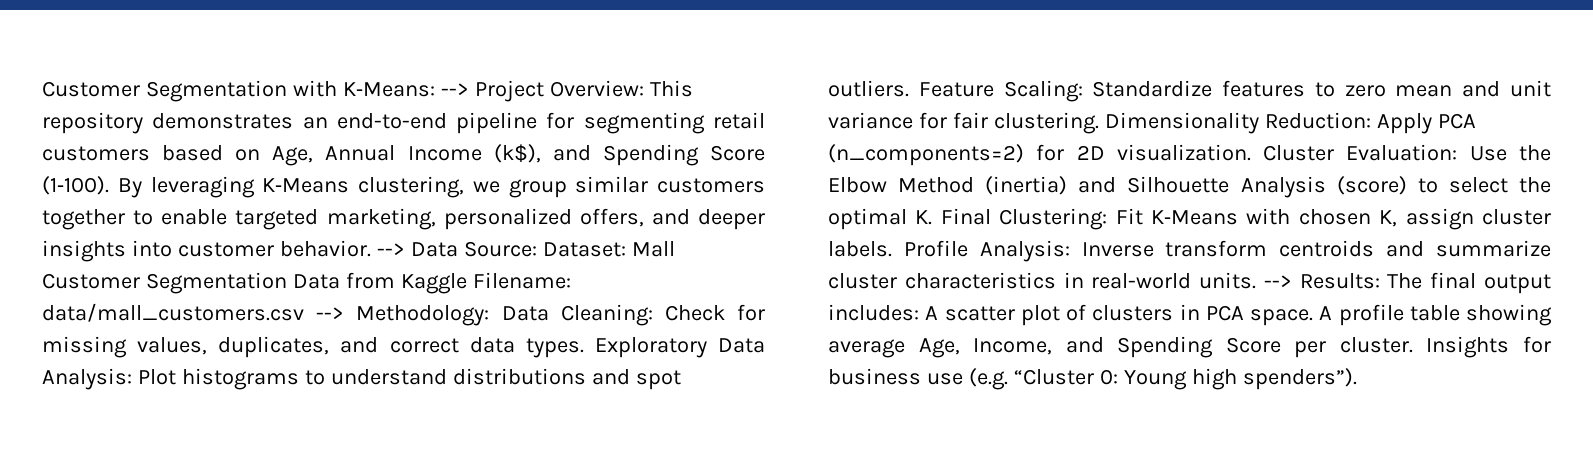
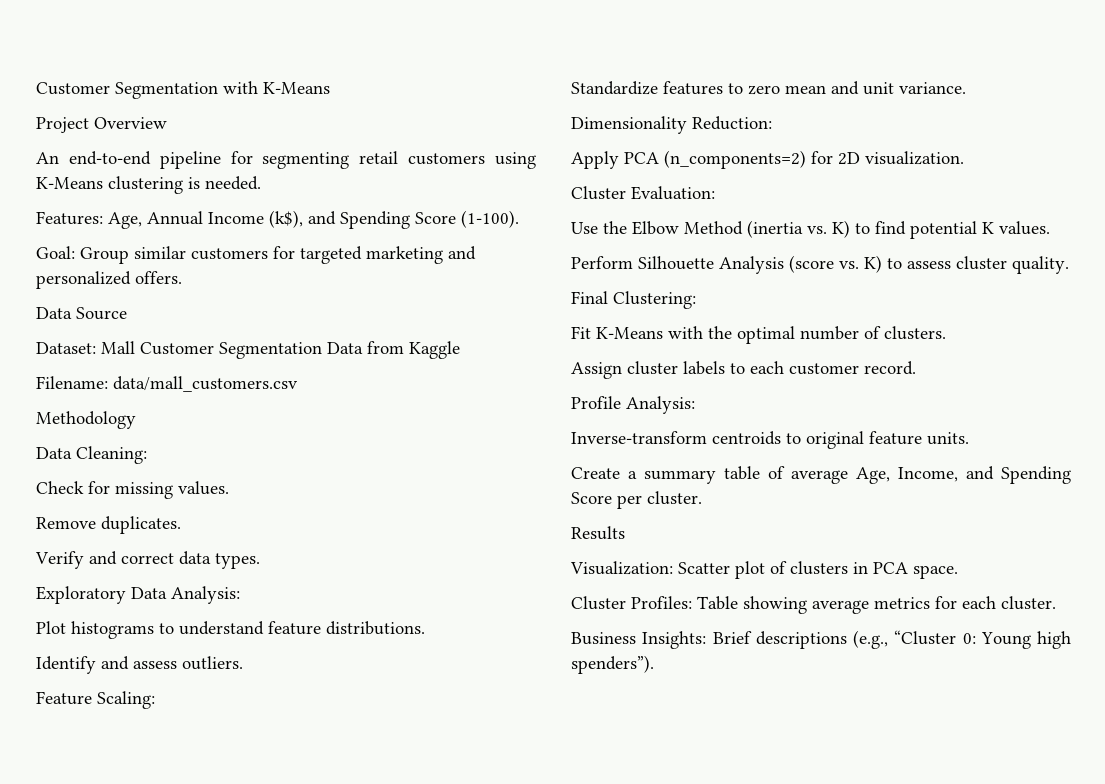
[342,80,693,102] [42,112,328,134] K‑Means: --> Project Overview: This repository demonstrates an -> [263,82,330,94] [36,117,167,133] [36,152,59,164] K‑Means // Project Overview // An
[162,145,261,161] based on -> [494,152,536,169] [36,176,261,194] [36,211,103,225] using K‑Means clustering is needed. // Features:
[117,176,765,198] [42,208,765,230] [42,240,537,262] By leveraging K‑Means clustering, we group similar customers together to enable targeted marketing, personalized offers, and deeper insights into customer behavior. --> Data Source: -> [36,246,476,264] [36,271,182,289] [36,307,127,320] // Goal: Group similar customers for targeted marketing and personalized offers. // Data Source //
(467, 283) none -> (460, 350) //
[316,305,490,326] --> Methodology: -> [36,411,136,429] // Methodology //
(653, 315) none -> (147, 455) //
[137,336,330,358] values, duplicates, -> [178,481,229,495] [36,516,181,534] [35,551,84,569] values. // Remove duplicates. // Verify
(584, 348) none -> (260, 561) //
(132, 379) none -> (240, 595) //
[452,368,681,390] distributions and spot -> [268,621,425,635] [36,656,177,674] feature distributions. // Identify and assess
(909, 88) none -> (243, 663) //
(1083, 91) none -> (155, 700) //
[828,112,1099,134] variance for fair clustering. -> [899,82,966,94] variance. //
(1371, 120) none -> (772, 123) //
(1251, 152) none -> (964, 158) //
(1458, 152) none -> (715, 193) //
[985,176,1551,198] [828,208,933,230] (inertia) and Silhouette Analysis (score) to select the optimal K. -> [747,220,1050,239] [571,255,1069,274] (inertia vs. K) to find potential K values. // Perform Silhouette Analysis (score vs. K) to assess cluster quality. //
(1108, 219) none -> (696, 300) //
[1298,208,1551,230] [828,240,1551,262] [828,272,1551,294] [828,304,1552,326] chosen K, assign cluster labels. Profile Analysis: Inverse transform centroids and summarize cluster characteristics in real-world units. --> Results: The final output includes: A scatter plot of clusters in PCA space. A profile table showing -> [708,326,946,344] [571,361,916,379] [571,396,695,414] [571,431,969,449] [571,466,785,484] the optimal number of clusters. // Assign cluster labels to each customer record. // Profile Analysis: // Inverse-transform centroids to original feature units. // Create a summary table of
[1426,336,1551,358] [828,368,1008,390] Insights for business use (e.g. -> [571,526,625,540] [570,561,958,579] [571,596,1056,614] [571,630,888,649] // Results // Visualization: Scatter plot of clusters in PCA space. // Cluster Profiles: Table showing average metrics for each cluster. // Business Insights: Brief descriptions (e.g.,

